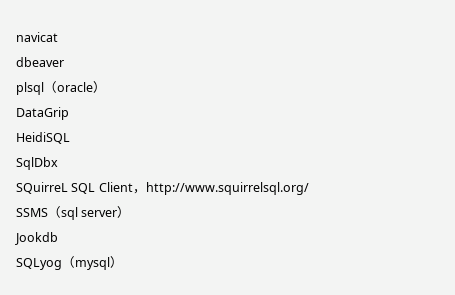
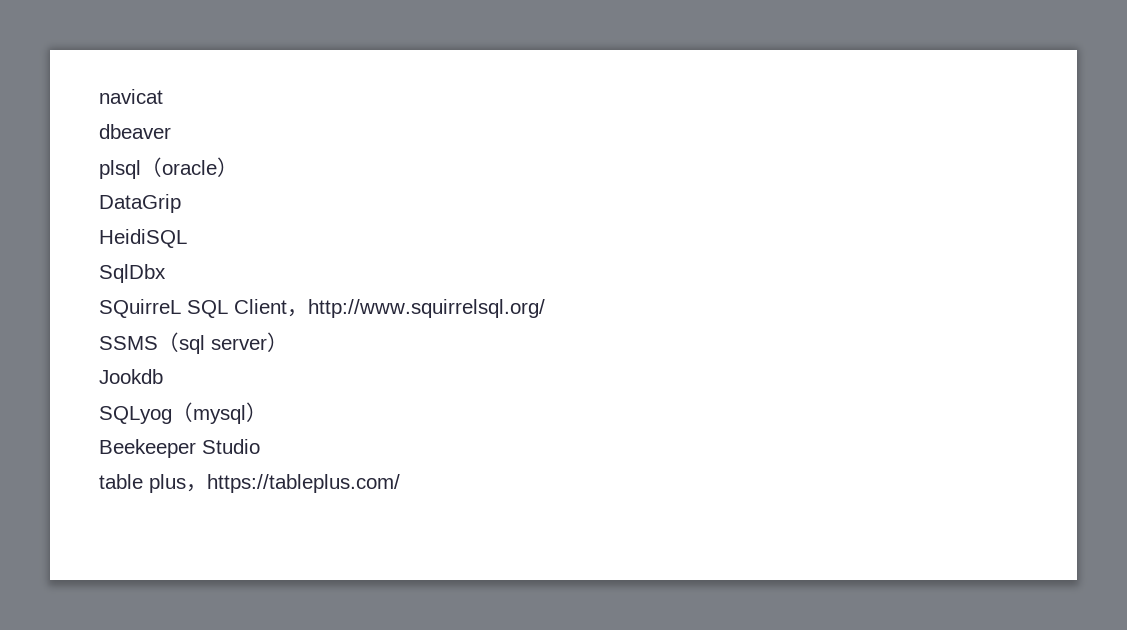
(123, 262) none -> [99,439,260,458] [99,474,400,493] // Beekeeper Studio // table plus，https://tableplus.com/

